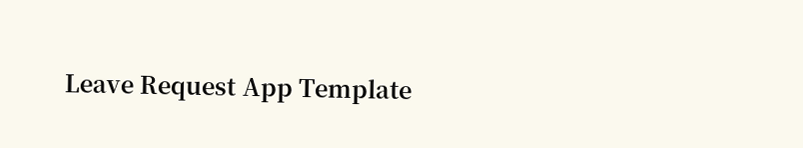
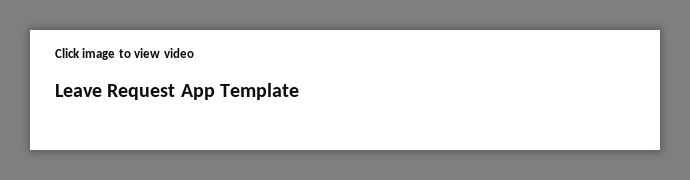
(64, 84) none -> [55,48,194,60] Click image to view video //

